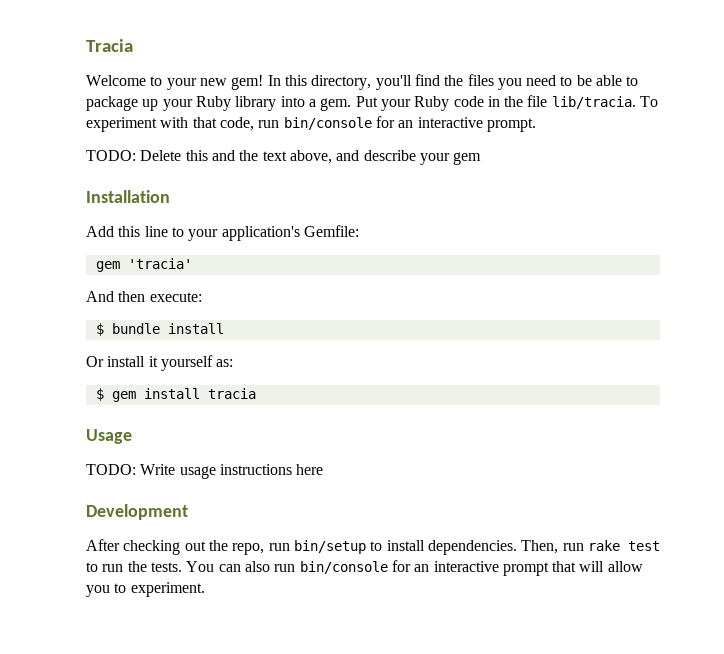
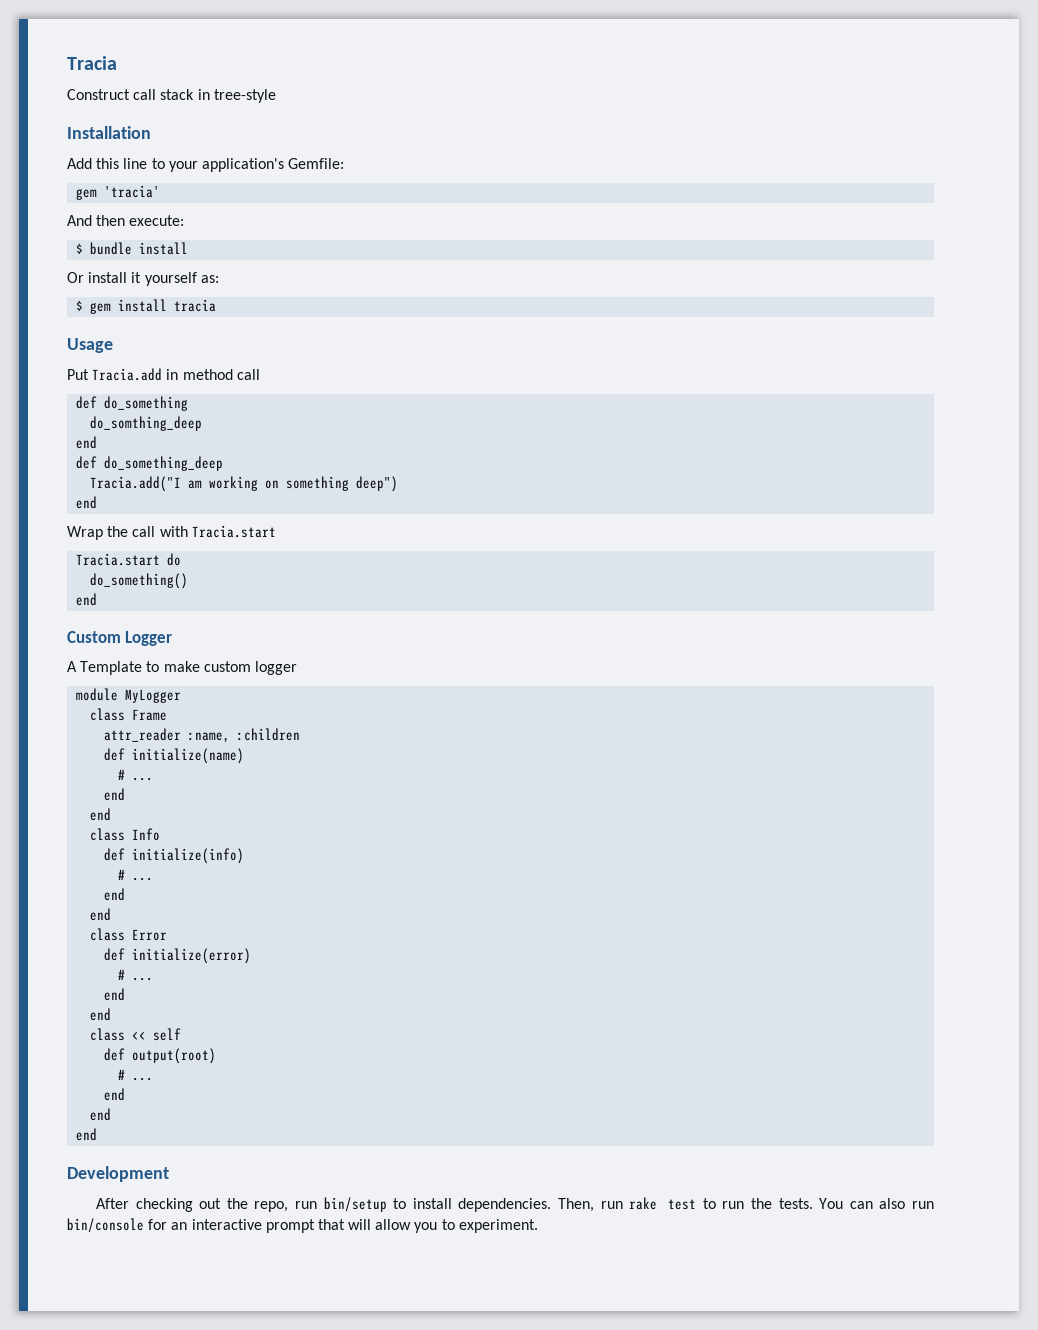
[86,74,639,90] [86,95,659,111] [86,116,536,132] [86,150,482,165] Welcome to your new gem! In this directory, you'll find the files you need to be able to package up your Ruby library into a gem. Put your Ruby code in the file lib/tracia. To experiment with that code, run bin/console for an interactive prompt. // TODO: Delete this and the text above, and describe your gem -> [67,89,276,103] Construct call stack in tree-style
[86,464,324,479] TODO: Write usage instructions here -> [67,368,260,381] [76,396,189,411] [90,416,203,431] [76,436,98,449] [76,456,224,471] [90,476,399,492] [76,496,98,509] [67,525,276,540] [76,553,182,566] [90,573,189,589] [76,593,98,606] [67,631,173,646] [67,661,297,675] [76,688,182,703] [90,708,168,721] [104,728,301,743] [104,748,245,764] [118,769,154,781] [104,788,126,801] [90,808,112,821] [90,828,161,841] [104,848,245,864] [118,869,154,881] [104,888,126,901] [90,908,112,921] [90,928,168,941] [104,948,252,964] [118,969,154,981] [104,988,126,1001] [90,1008,112,1021] [90,1028,182,1041] [104,1048,217,1064] [118,1069,154,1081] [104,1088,126,1101] [90,1108,112,1121] [76,1128,98,1141] Put Tracia.add in method call // def do_something // do_somthing_deep // end // def do_something_deep // Tracia.add("I am working on something deep") // end // Wrap the call with Tracia.start // Tracia.start do // do_something() // end // Custom Logger // A Template to make custom logger // module MyLogger // class Frame // attr_reader :name, :children // def initialize(name) // # ... // end // end // class Info // def initialize(info) // # ... // end // end // class Error // def initialize(error) // # ... // end // end // class << self // def output(root) // # ... // end // end // end

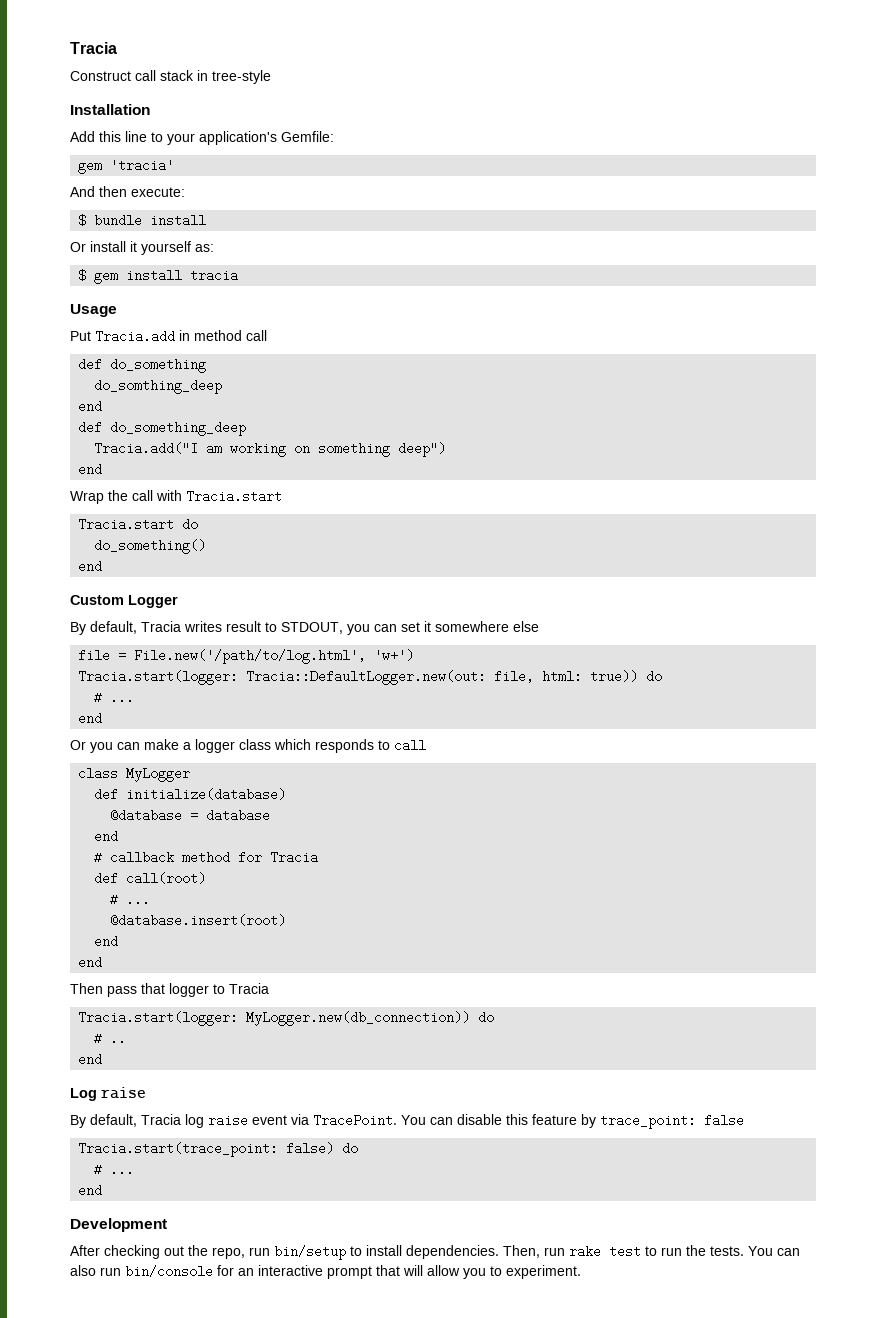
[67,661,297,675] [76,688,182,703] [90,708,168,721] [104,728,301,743] [104,748,245,764] [118,769,154,781] [104,788,126,801] [90,808,112,821] [90,828,161,841] [104,848,245,864] [118,869,154,881] [104,888,126,901] [90,908,112,921] [90,928,168,941] [104,948,252,964] [118,969,154,981] [104,988,126,1001] [90,1008,112,1021] [90,1028,182,1041] [104,1048,217,1064] [118,1069,154,1081] [104,1088,126,1101] [90,1108,112,1121] A Template to make custom logger // module MyLogger // class Frame // attr_reader :name, :children // def initialize(name) // # ... // end // end // class Info // def initialize(info) // # ... // end // end // class Error // def initialize(error) // # ... // end // end // class << self // def output(root) // # ... // end // end -> [70,621,539,635] [78,649,415,664] [78,670,663,685] [94,691,135,704] [78,712,103,725] [70,739,426,753] [78,767,191,782] [94,788,287,801] [110,809,271,822] [94,830,119,843] [94,851,319,864] [94,872,207,885] [110,893,151,906] [110,914,287,927] [94,935,119,948] [78,956,103,969] [70,983,269,997] [78,1011,495,1026] [94,1032,127,1045] [78,1053,103,1066] [70,1087,146,1101] [70,1114,744,1129] [78,1142,359,1157] [94,1163,135,1176] By default, Tracia writes result to STDOUT, you can set it somewhere else // file = File.new('/path/to/log.html', 'w+') // Tracia.start(logger: Tracia::DefaultLogger.new(out: file, html: true)) do // # ... // end // Or you can make a logger class which responds to call // class MyLogger // def initialize(database) // @database = database // end // # callback method for Tracia // def call(root) // # ... // @database.insert(root) // end // end // Then pass that logger to Tracia // Tracia.start(logger: MyLogger.new(db_connection)) do // # .. // end // Log raise // By default, Tracia log raise event via TracePoint. You can disable this feature by trace_point: false // Tracia.start(trace_point: false) do // # ...

